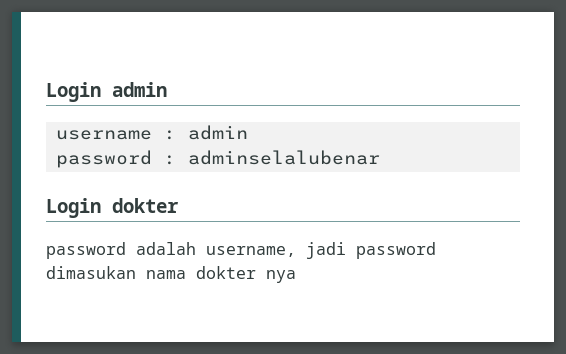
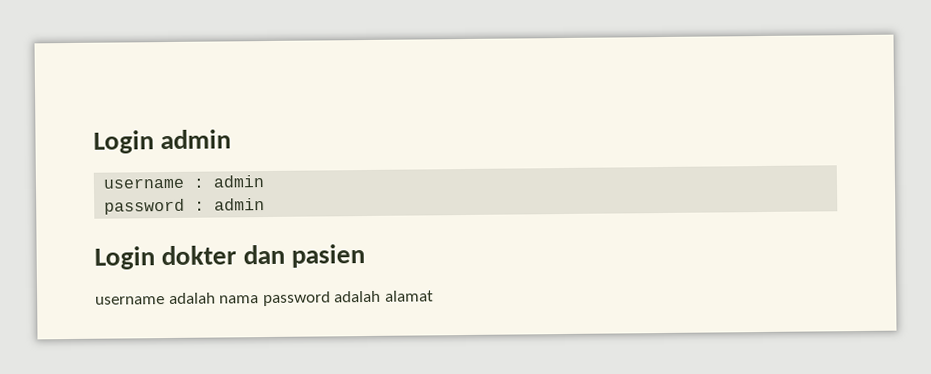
[187,150,380,165] adminselalubenar -> [214,198,266,211] admin
[46,242,436,259] [46,266,296,283] // password adalah username, jadi password dimasukan nama dokter nya -> [243,244,366,268] [95,290,434,307] dan pasien // username adalah nama password adalah alamat

